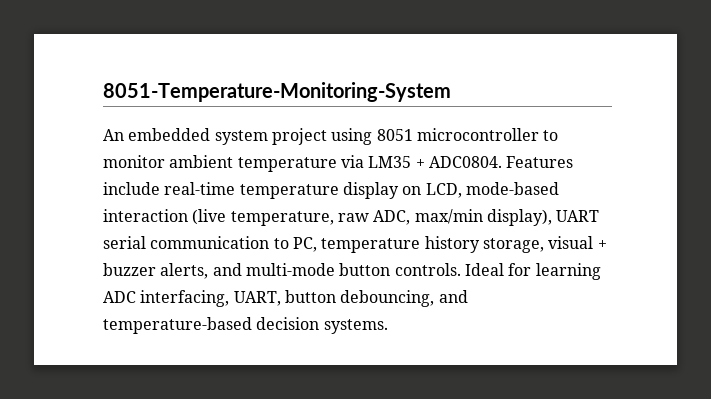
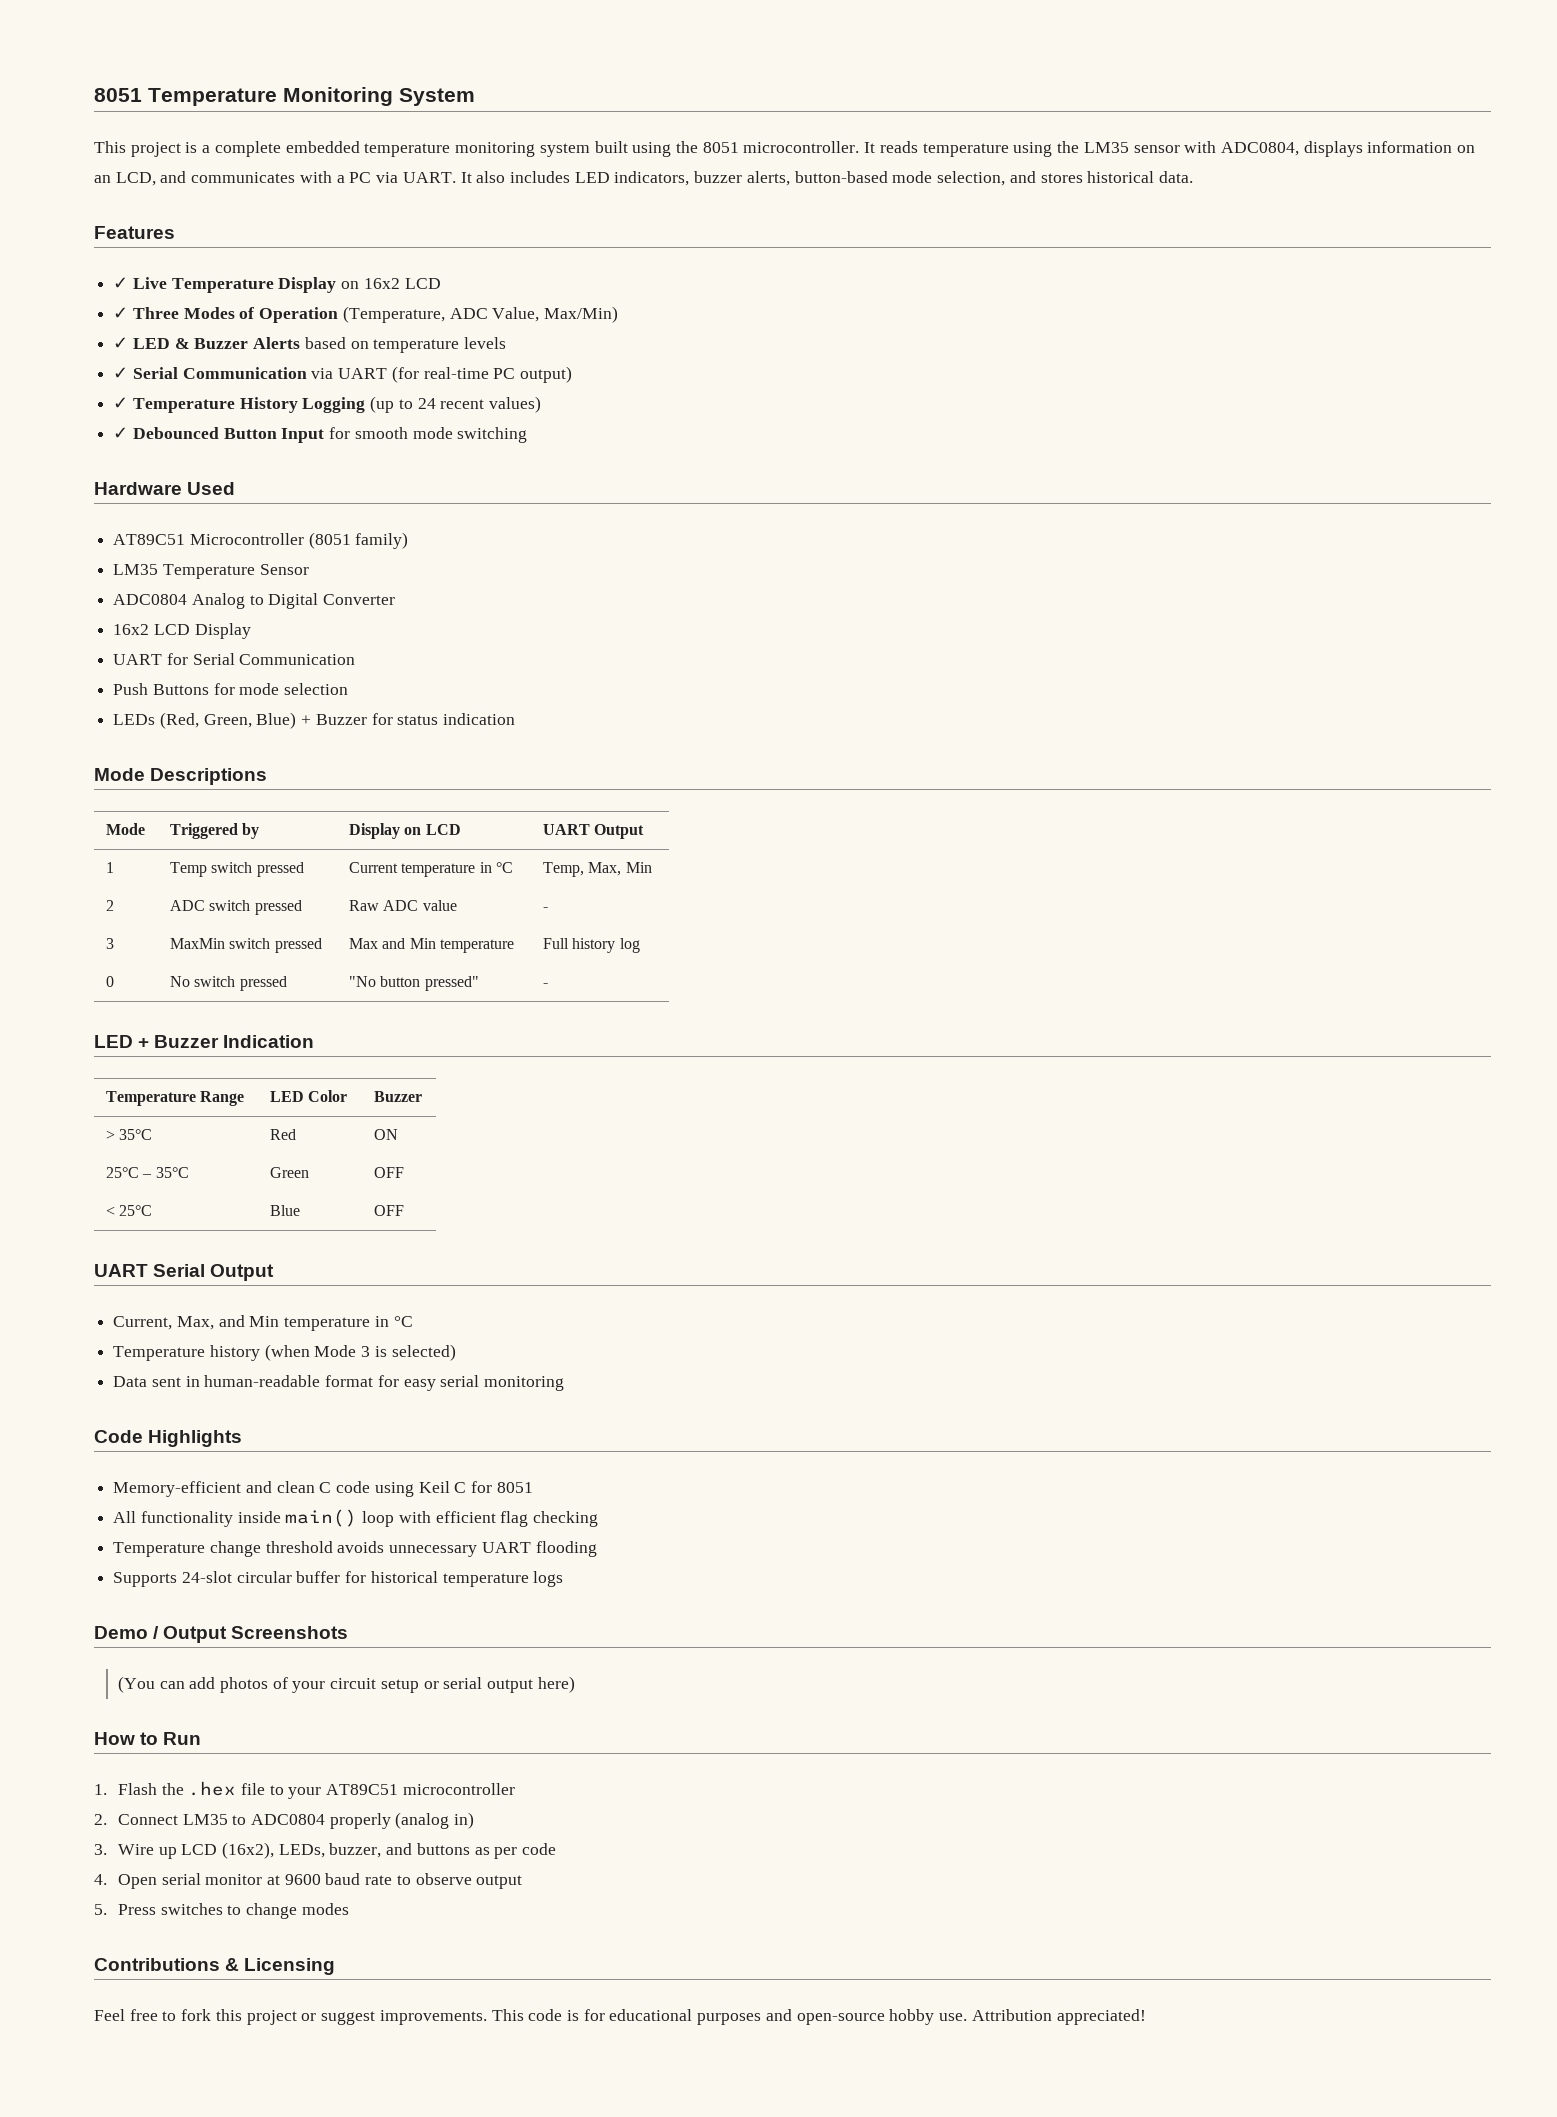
[103,82,451,102] [103,128,559,145] [103,155,574,172] [103,182,559,199] [103,209,600,226] [103,236,607,253] [103,263,601,280] [103,290,468,307] [103,317,388,334] 8051-Temperature-Monitoring-System // An embedded system project using 8051 microcontroller to monitor ambient temperature via LM35 + ADC0804. Features include real-time temperature display on LCD, mode-based interaction (live temperature, raw ADC, max/min display), UART serial communication to PC, temperature history storage, visual + buzzer alerts, and multi-mode button controls. Ideal for learning ADC interfacing, UART, button debouncing, and temperature-based decision systems. -> [94,87,475,106] [94,141,1476,157] [94,171,1193,186] [94,226,175,239] [113,277,441,293] [113,306,619,323] [113,337,507,353] [113,366,573,383] [113,396,542,413] [113,427,528,443] [94,482,236,495] [113,532,409,549] [113,564,309,579] [113,593,396,609] [113,623,251,639] [113,653,356,665] [113,683,349,695] [113,712,516,729] [94,768,268,785] [106,823,146,835] [170,823,260,839] [349,823,461,839] [543,824,645,839] [106,862,115,873] [170,862,304,877] [349,862,514,877] [543,862,652,877] [106,900,115,911] [170,900,302,915] [349,900,457,911] [543,907,549,911] [106,938,115,949] [170,938,322,953] [349,938,515,953] [543,938,640,953] [106,976,115,987] [170,976,287,991] [349,976,479,991] [543,983,549,987] [94,1035,315,1048] [106,1091,245,1106] [270,1090,348,1102] [374,1091,423,1102] [106,1129,153,1140] [270,1129,297,1140] [374,1129,399,1140] [106,1167,189,1178] [270,1167,310,1178] [374,1167,405,1178] [106,1205,153,1216] [270,1205,301,1216] [374,1205,405,1216] [94,1264,275,1281] [113,1315,413,1331] [113,1344,456,1361] [113,1375,565,1391] [94,1430,243,1447] [113,1481,533,1497] [113,1509,599,1527] [113,1541,597,1557] [113,1571,564,1587] [94,1626,349,1643] [117,1676,575,1693] [94,1732,202,1745] [94,1781,515,1799] [94,1812,475,1829] [94,1842,557,1859] [94,1873,523,1889] [94,1903,349,1919] [94,1958,336,1975] [94,2009,1146,2025] 8051 Temperature Monitoring System // This project is a complete embedded temperature monitoring system built using the 8051 microcontroller. It reads temperature using the LM35 sensor with ADC0804, displays information on an LCD, and communicates with a PC via UART. It also includes LED indicators, buzzer alerts, button-based mode selection, and stores historical data. // Features // ✓ Live Temperature Display on 16x2 LCD // ✓ Three Modes of Operation (Temperature, ADC Value, Max/Min) // ✓ LED & Buzzer Alerts based on temperature levels // ✓ Serial Communication via UART (for real-time PC output) // ✓ Temperature History Logging (up to 24 recent values) // ✓ Debounced Button Input for smooth mode switching // Hardware Used // AT89C51 Microcontroller (8051 family) // LM35 Temperature Sensor // ADC0804 Analog to Digital Converter // 16x2 LCD Display // UART for Serial Communication // Push Buttons for mode selection // LEDs (Red, Green, Blue) + Buzzer for status indication // Mode Descriptions // Mode | Triggered by | Display on LCD | UART Output // 1 | Temp switch pressed | Current temperature in °C | Temp, Max, Min // 2 | ADC switch pressed | Raw ADC value | - // 3 | MaxMin switch pressed | Max and Min temperature | Full history log // 0 | No switch pressed | "No button pressed" | - // LED + Buzzer Indication // Temperature Range | LED Color | Buzzer // > 35°C | Red | ON // 25°C – 35°C | Green | OFF // < 25°C | Blue | OFF // UART Serial Output // Current, Max, and Min temperature in °C // Temperature history (when Mode 3 is selected) // Data sent in human-readable format for easy serial monitoring // Code Highlights // Memory-efficient and clean C code using Keil C for 8051 // All functionality inside main() loop with efficient flag checking // Temperature change threshold avoids unnecessary UART flooding // Supports 24-slot circular buffer for historical temperature logs // Demo / Output Screenshots // (You can add photos of your circuit setup or serial output here) // How to Run // 1. Flash the .hex file to your AT89C51 microcontroller // 2. Connect LM35 to ADC0804 properly (analog in) // 3. Wire up LCD (16x2), LEDs, buzzer, and buttons as per code // 4. Open serial monitor at 9600 baud rate to observe output // 5. Press switches to change modes // Contributions & Licensing // Feel free to fork this project or suggest improvements. This code is for educational purposes and open-source hobby use. Attribution appreciated!

